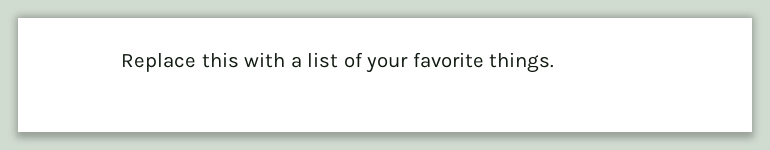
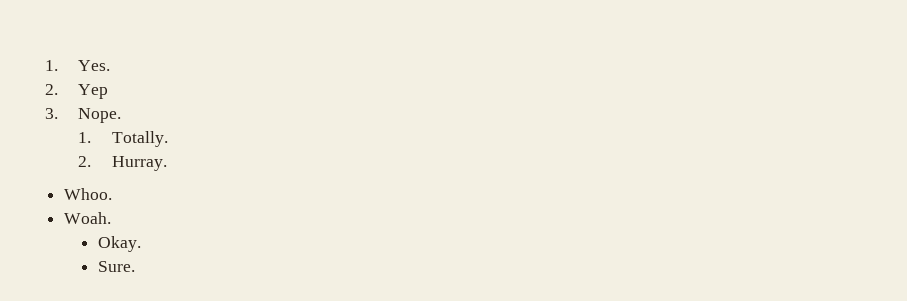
[121,52,555,73] Replace this with a list of your favorite things. -> [45,60,111,71] [45,84,109,99] [45,108,122,123] [78,131,168,147] [78,156,167,171] [64,188,113,200] [64,212,112,224] [97,236,141,252] [97,261,135,272] 1. Yes. // 2. Yep // 3. Nope. // 1. Totally. // 2. Hurray. // Whoo. // Woah. // Okay. // Sure.

